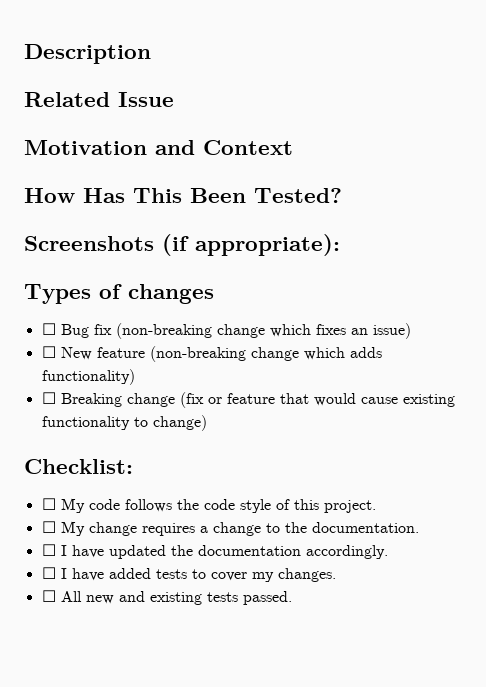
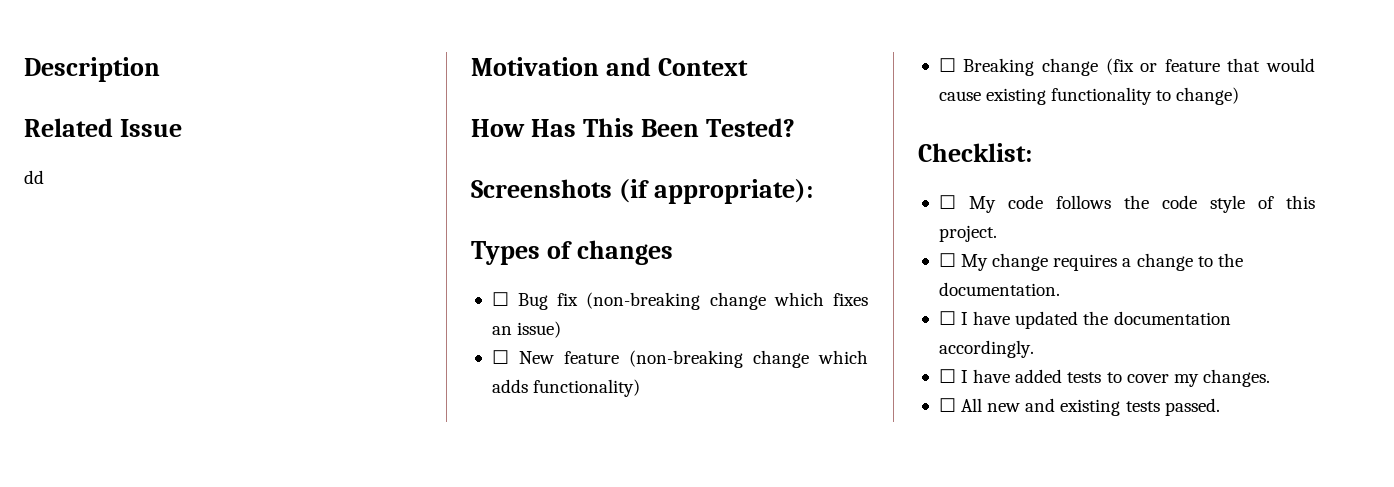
(174, 99) none -> [24,170,44,184] // dd

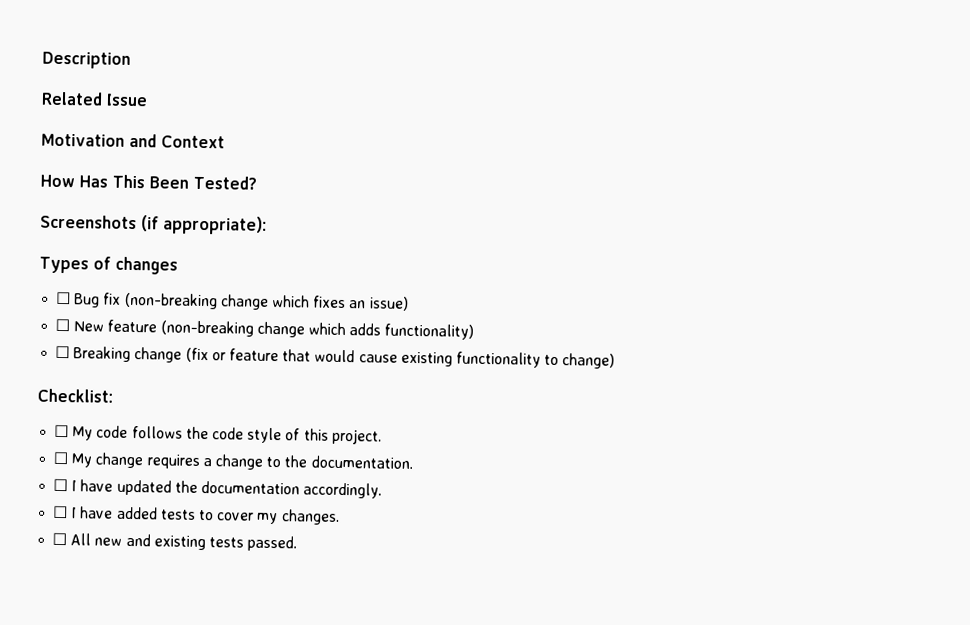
[24,170,44,184] // dd -> (148, 100) none

